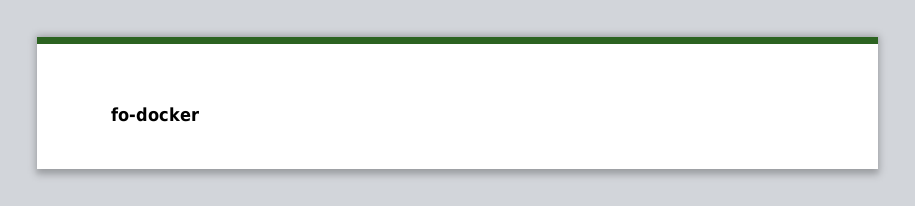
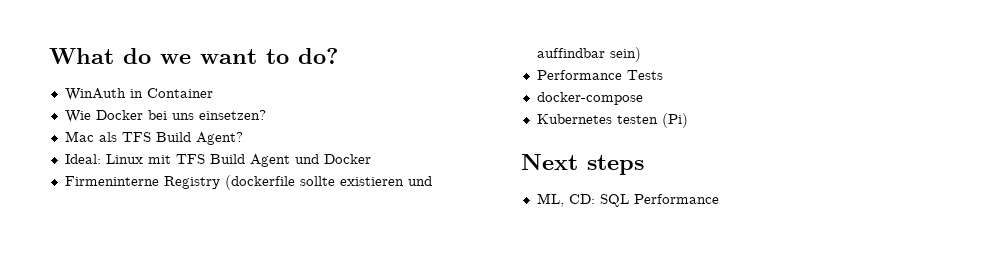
[111,107,199,122] fo-docker -> [49,48,338,64] [64,88,213,101] [64,110,266,123] [64,131,243,145] [64,154,371,167] [64,175,432,190] [536,47,641,62] [536,70,663,80] [536,92,643,105] [536,113,688,128] [521,154,644,175] [536,193,719,207] What do we want to do? // WinAuth in Container // Wie Docker bei uns einsetzen? // Mac als TFS Build Agent? // Ideal: Linux mit TFS Build Agent und Docker // Firmeninterne Registry (dockerfile sollte existieren und auffindbar sein) // Performance Tests // docker-compose // Kubernetes testen (Pi) // Next steps // ML, CD: SQL Performance

